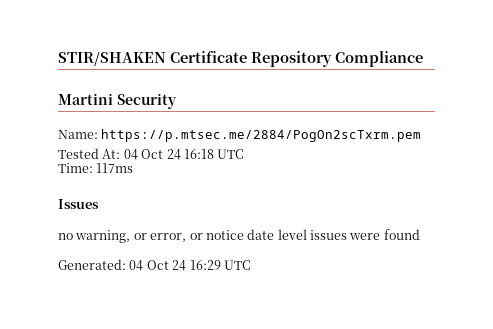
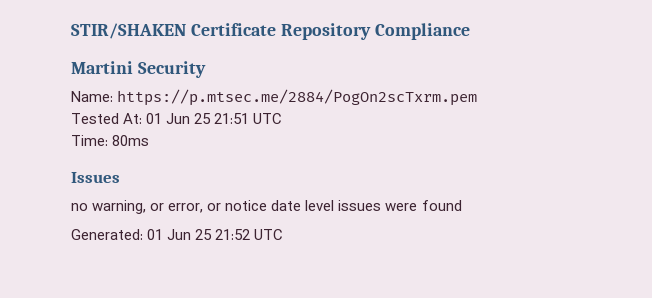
[123,149,214,160] 04 Oct 24 16:18 -> [146,113,250,124] 01 Jun 25 21:51
[96,163,134,173] 117ms -> [112,135,150,146] 80ms
[129,260,221,271] 04 Oct 24 16:29 -> [147,229,251,240] 01 Jun 25 21:52

